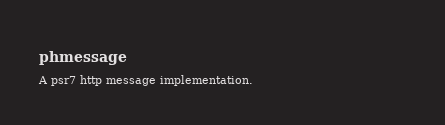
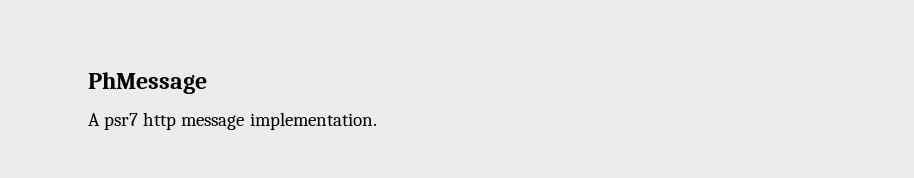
[39,51,127,65] phmessage -> [88,72,207,94] PhMessage

